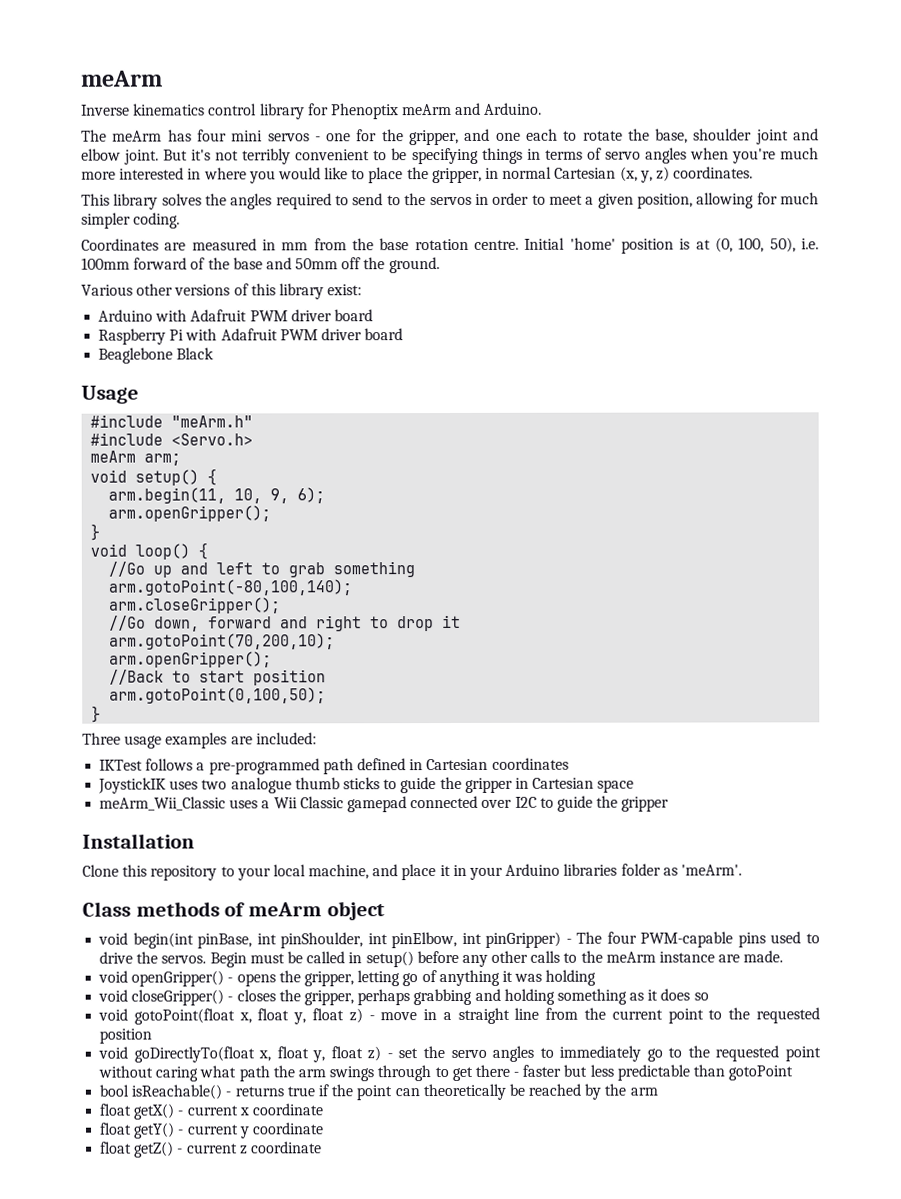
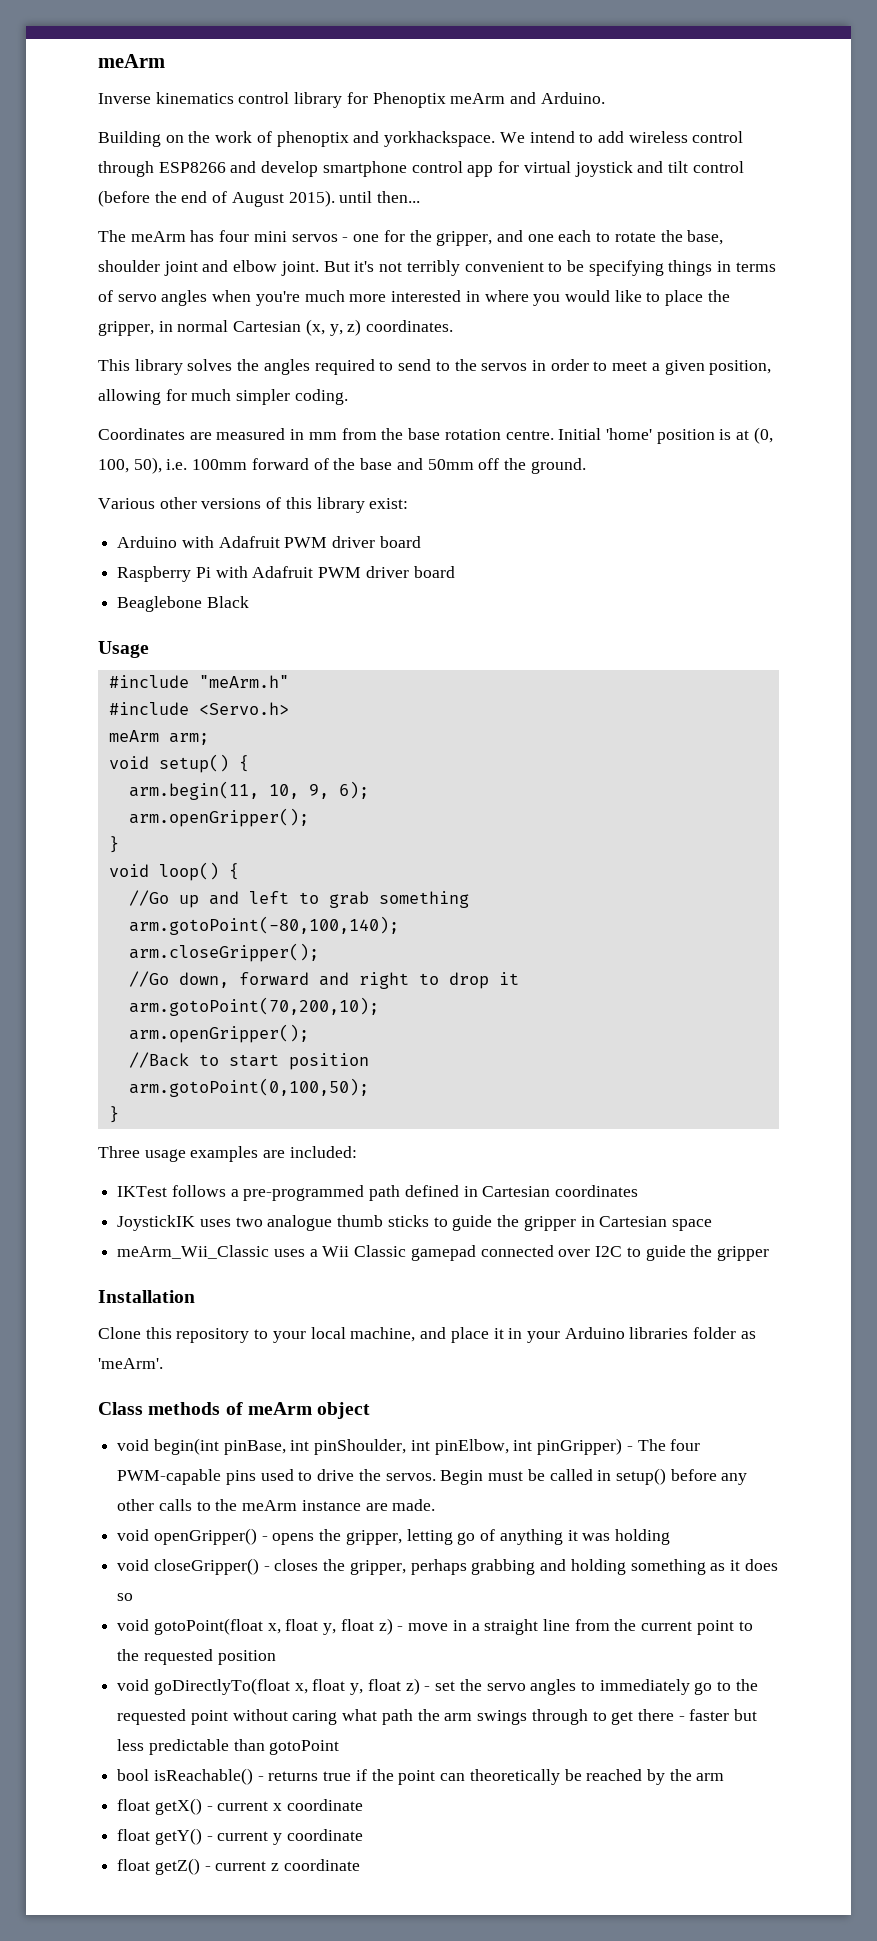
(543, 108) none -> [98,131,744,147] [98,161,744,177] [98,190,421,207] // Building on the work of phenoptix and yorkhackspace. We intend to add wireless control through ESP8266 and develop smartphone control app for virtual joystick and tilt control (before the end of August 2015). until then...

